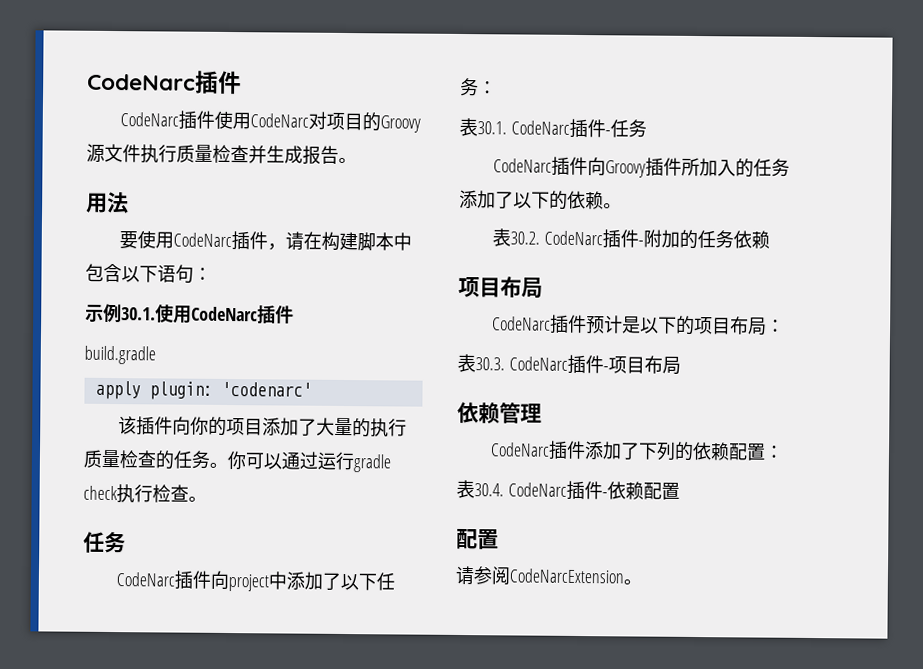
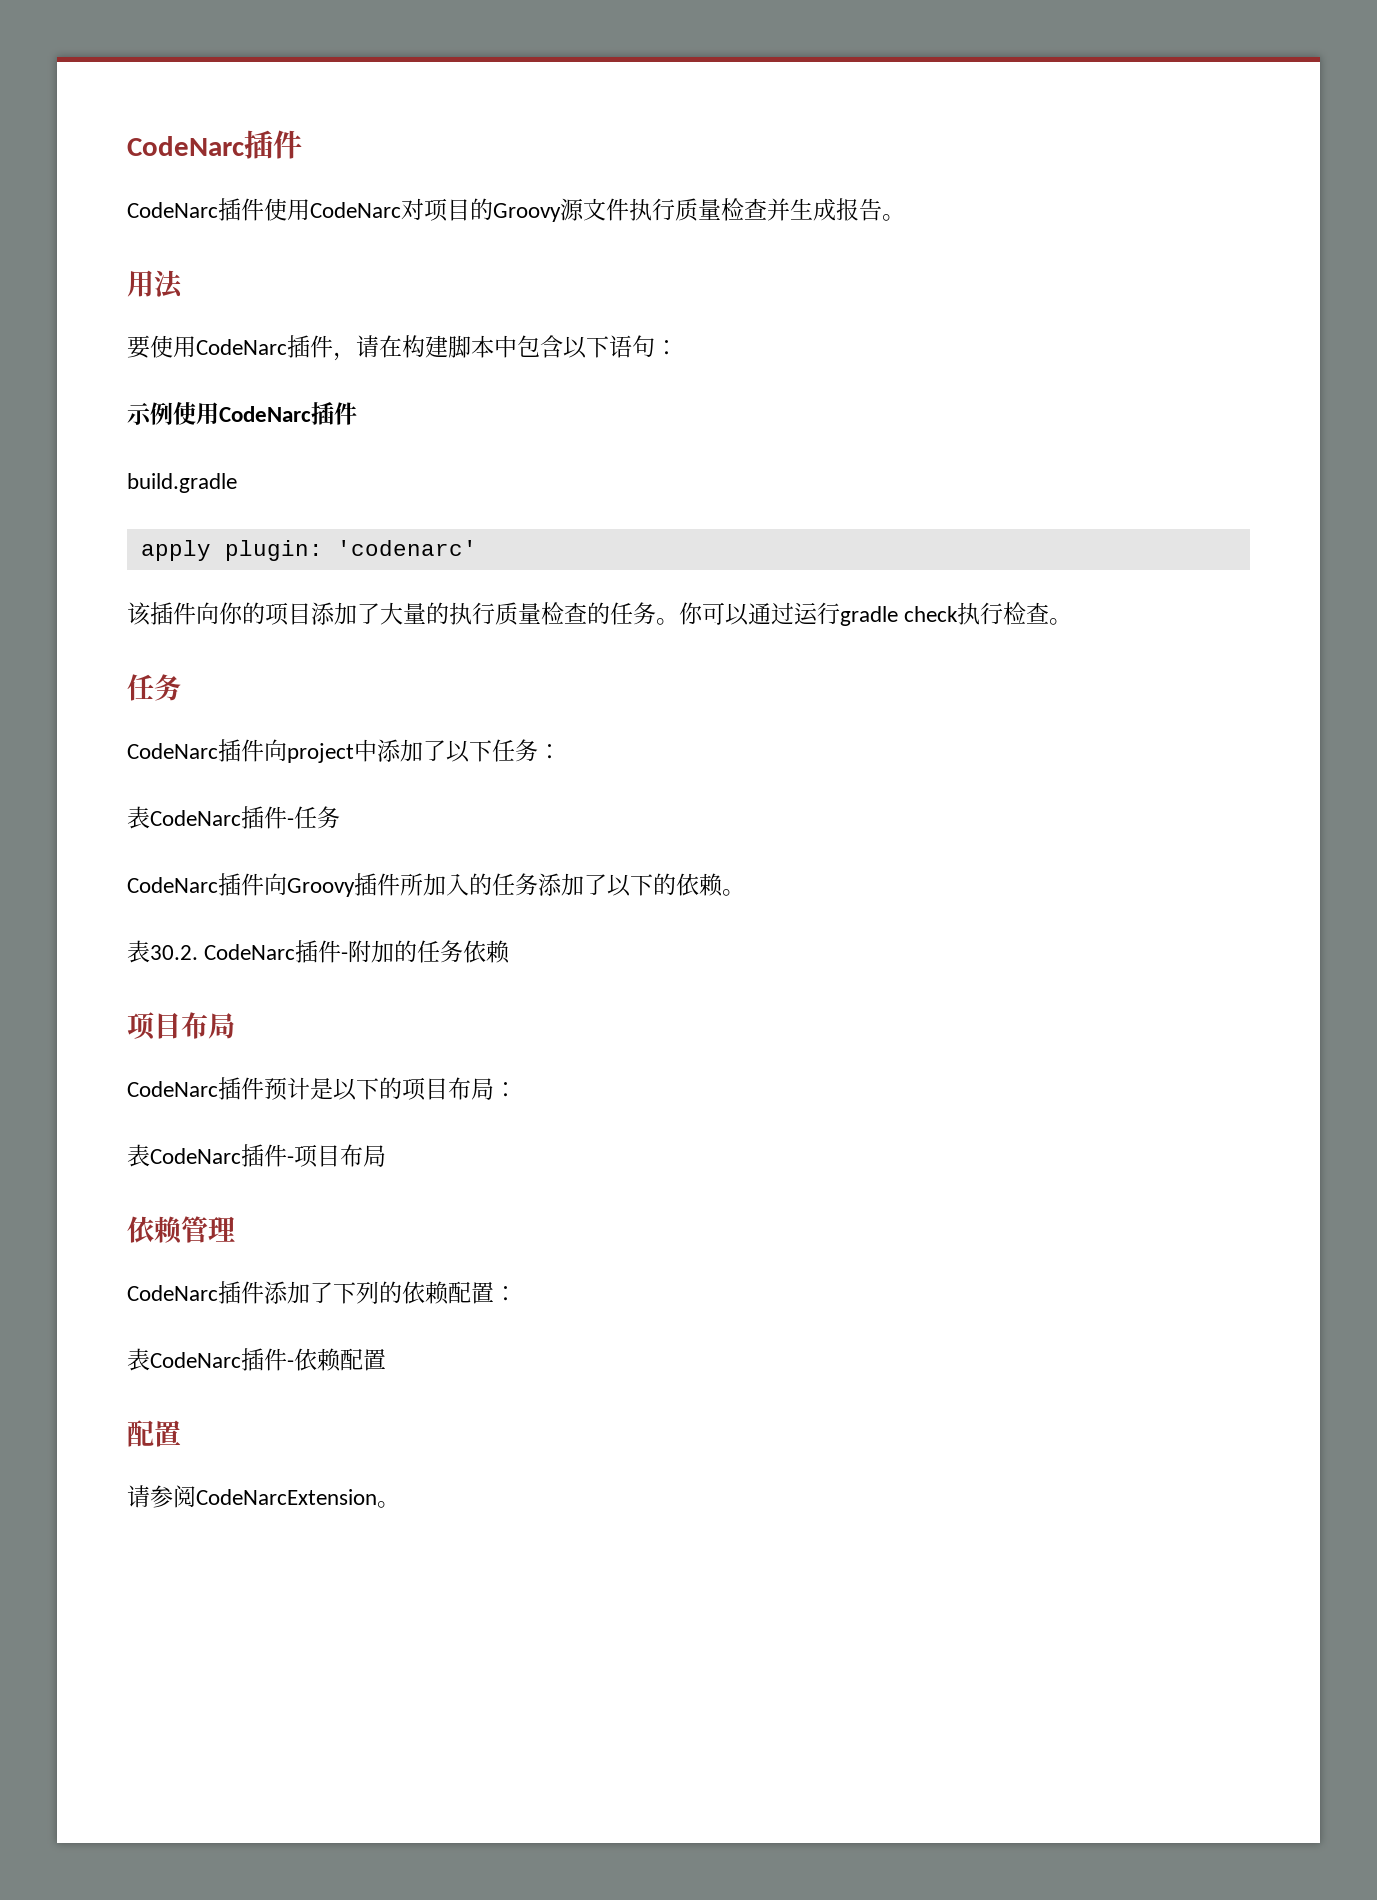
[121,307,156,321] 30.1. -> (173, 413) none
[477,121,507,135] 30.1. -> (150, 817) none
[475,357,505,371] 30.3. -> (150, 1155) none
[474,483,504,497] 30.4. -> (150, 1359) none

